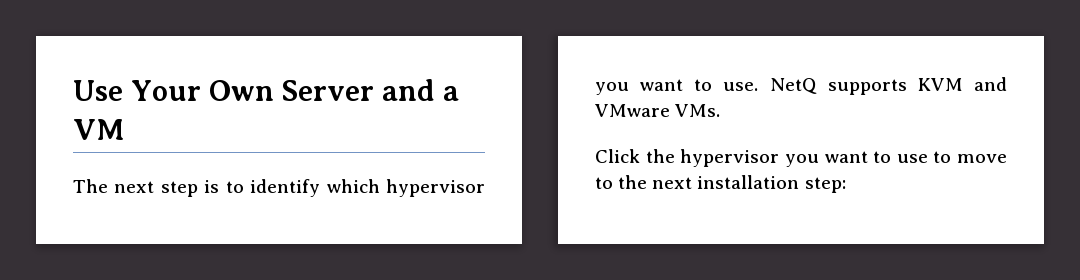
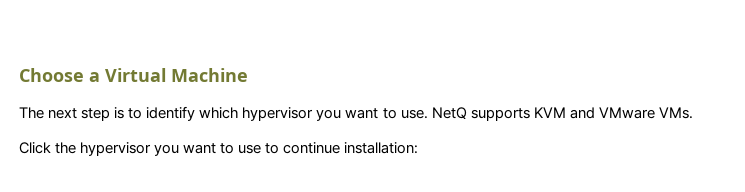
[73,79,460,101] [73,119,125,140] Use Your Own Server and a VM -> [19,68,248,82] Choose a Virtual Machine
[957,154,1007,163] [595,175,846,193] move to the next installation step: -> [283,142,419,154] continue installation:

